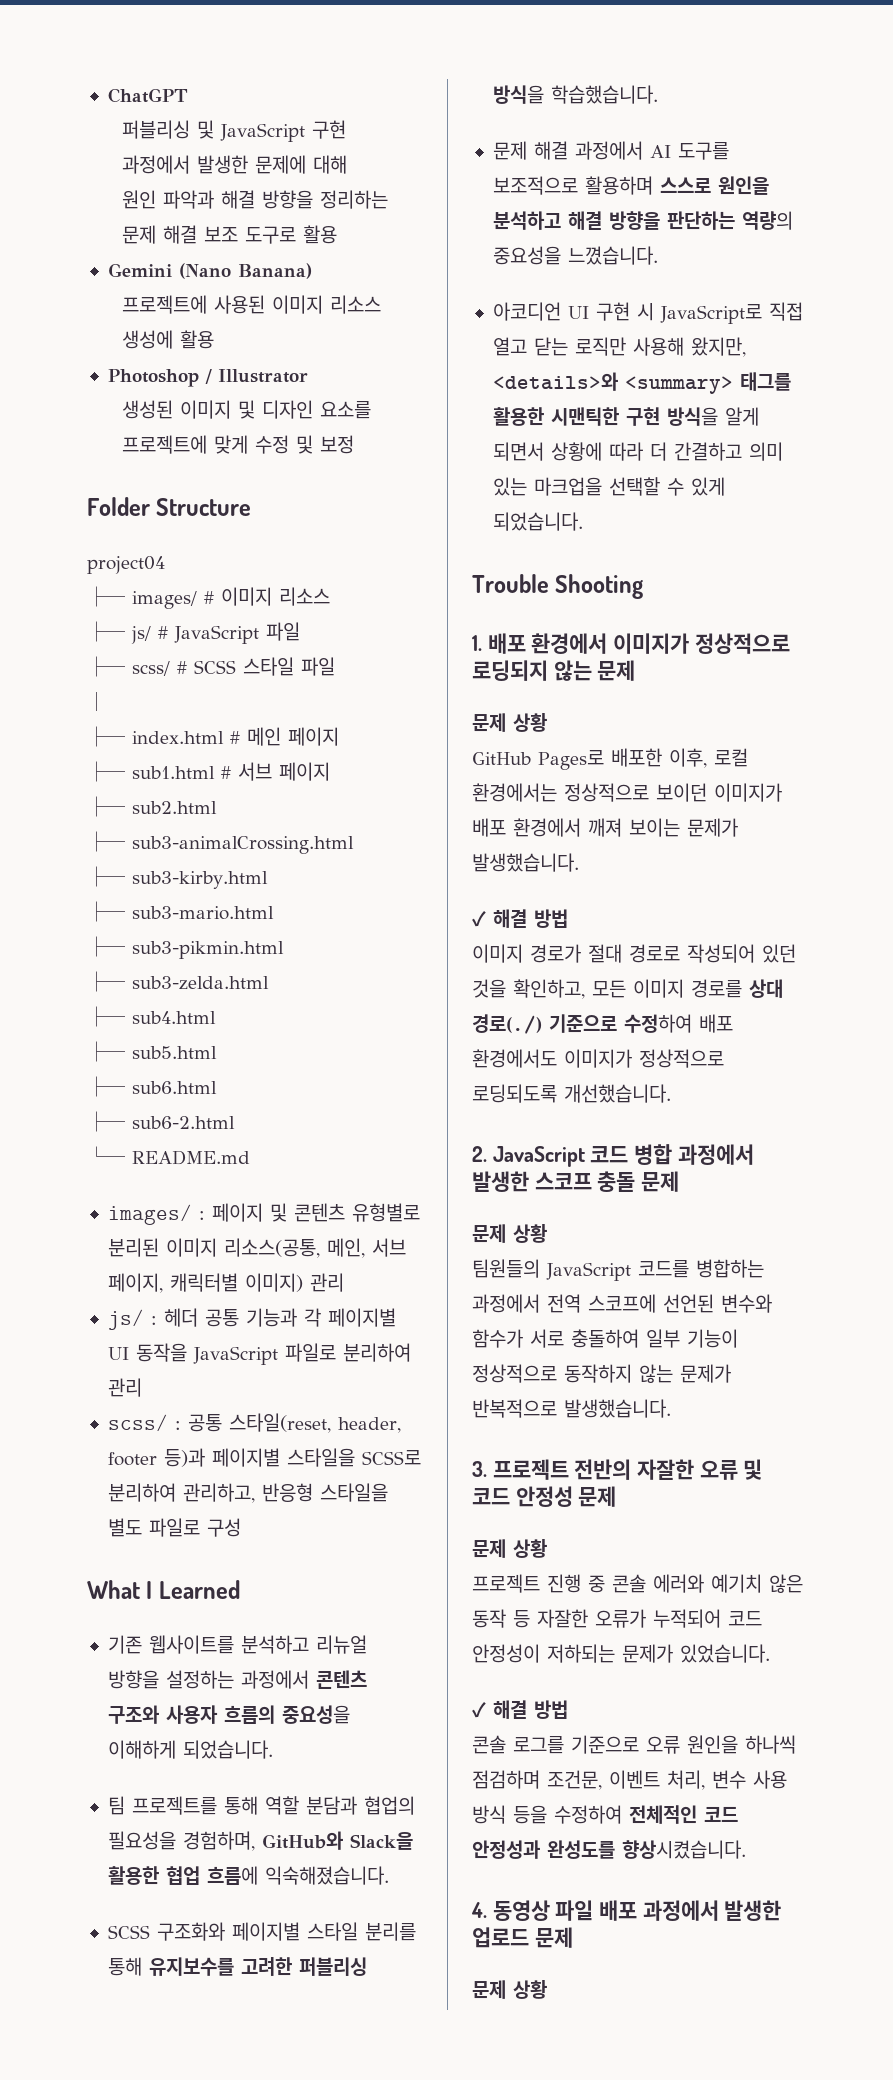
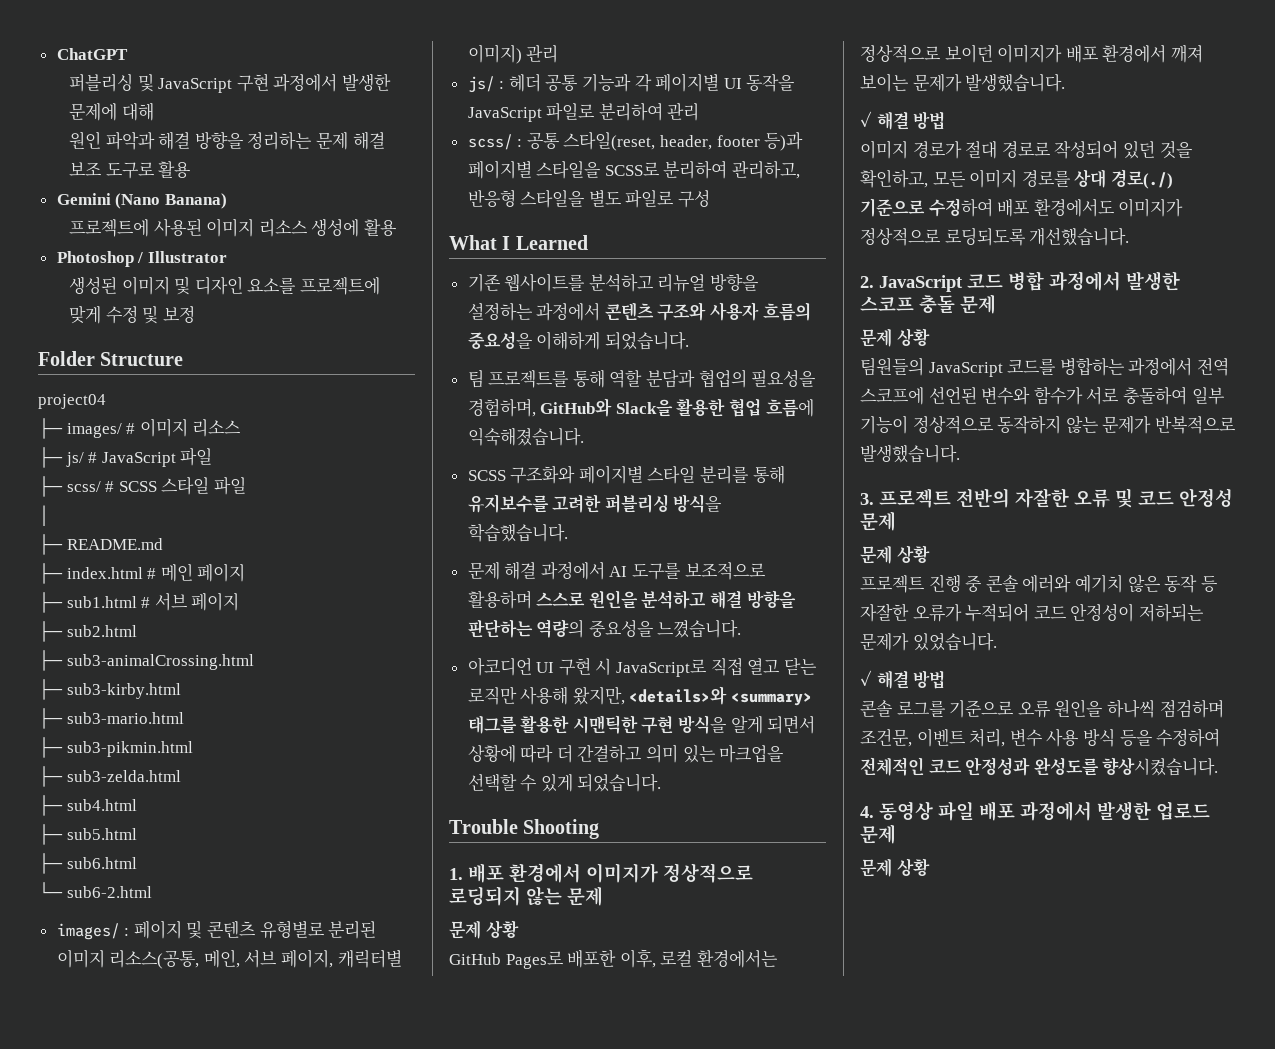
(106, 701) none -> [38,534,163,555] // ├─ README.md
[87,1111,125,1132] ├─ -> [38,882,63,898] └─
[87,1146,250,1165] // └─ README.md -> (152, 892) none

